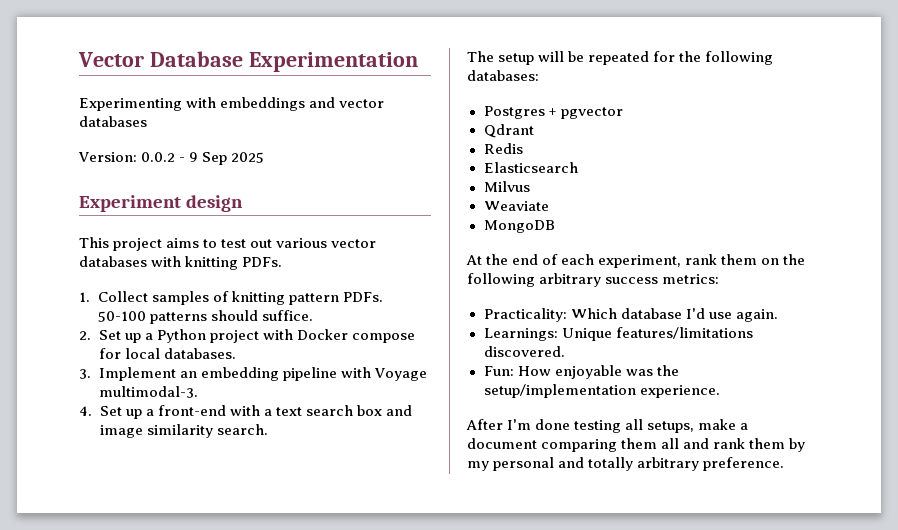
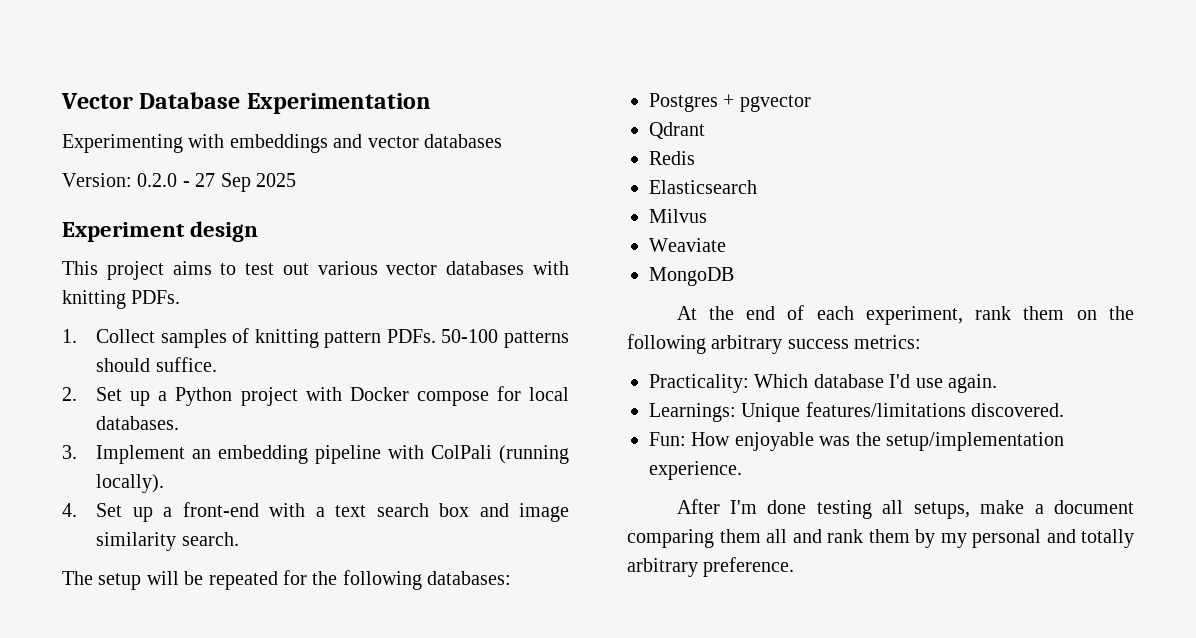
[141,152,199,162] 0.0.2 - 9 -> [137,173,216,187] 0.2.0 - 27
[373,368,427,381] [98,386,198,398] Voyage multimodal-3. -> [431,445,569,464] [96,474,165,493] ColPali (running locally).

